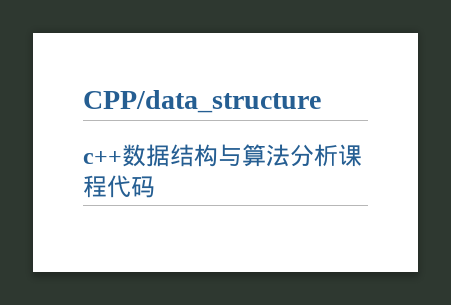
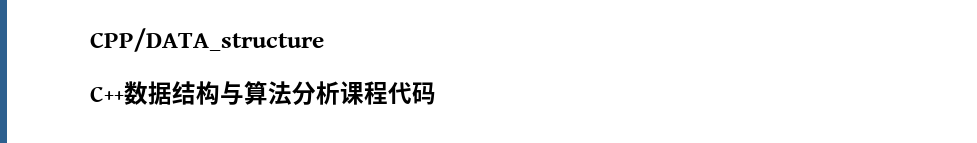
[83,90,321,113] [83,151,122,164] CPP/data_structure // c++ -> [90,28,324,52] [90,87,124,102] CPP/DATA_structure // C++

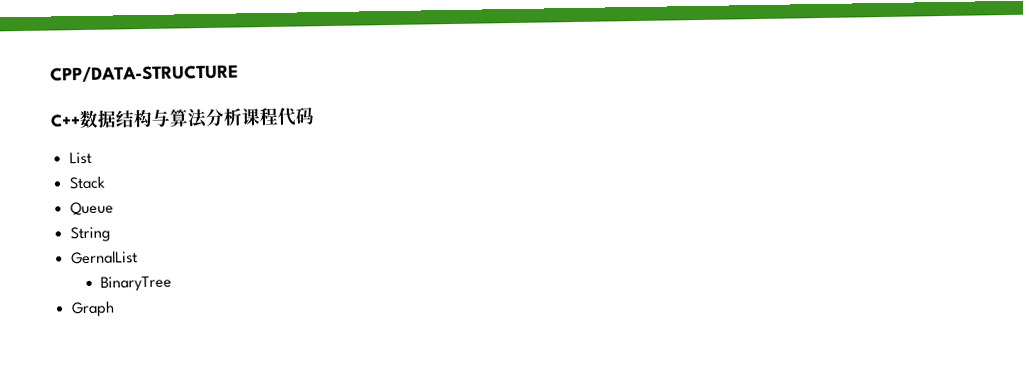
[90,28,324,52] CPP/DATA_structure -> [50,64,239,83] CPP/DATA-STRUCTURE
(436, 93) none -> [68,151,92,165] [68,176,106,190] [69,201,114,216] [69,226,111,243] [70,251,138,265] [100,275,173,292] [70,301,115,318] // List // Stack // Queue // String // GernalList // BinaryTree // Graph

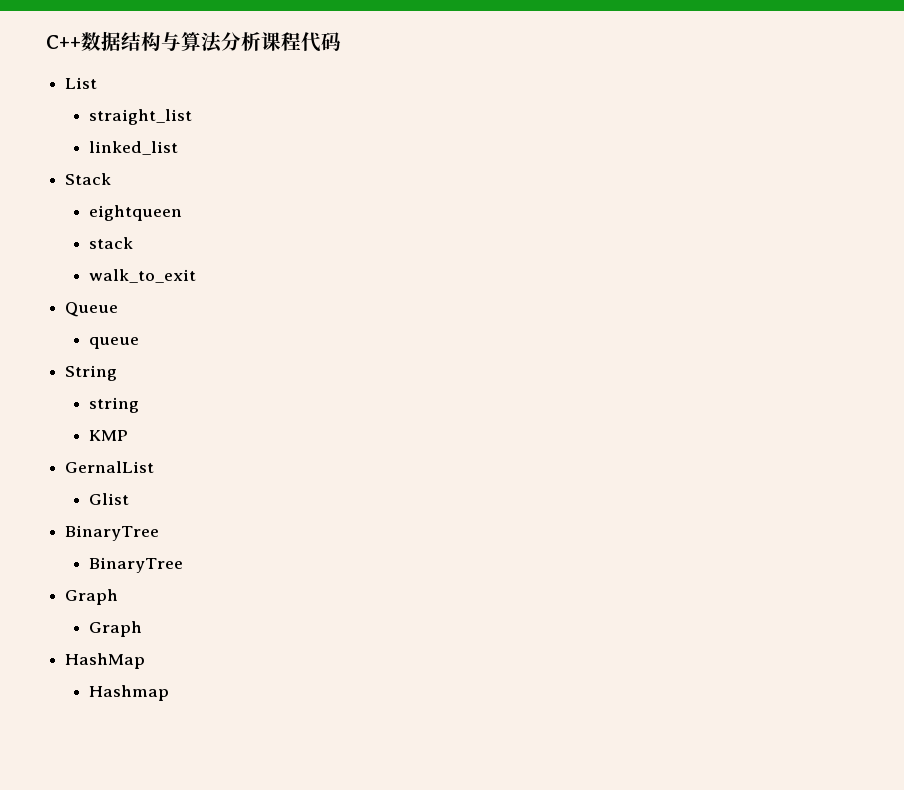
[50,64,239,83] CPP/DATA-STRUCTURE // -> (46, 42) none
(92, 158) none -> [89,109,193,125] [89,141,179,155] // straight_list // linked_list
(106, 183) none -> [89,205,183,221] [89,237,134,249] [89,269,197,283] // eightqueen // stack // walk_to_exit
(114, 208) none -> [89,337,140,349] // queue
(111, 234) none -> [89,397,140,413] [89,430,129,441] // string // KMP
(138, 258) none -> [89,493,130,505] [65,525,160,541] // Glist // BinaryTree
(115, 309) none -> [89,621,143,637] [65,653,146,669] [89,685,170,701] // Graph // HashMap // Hashmap

